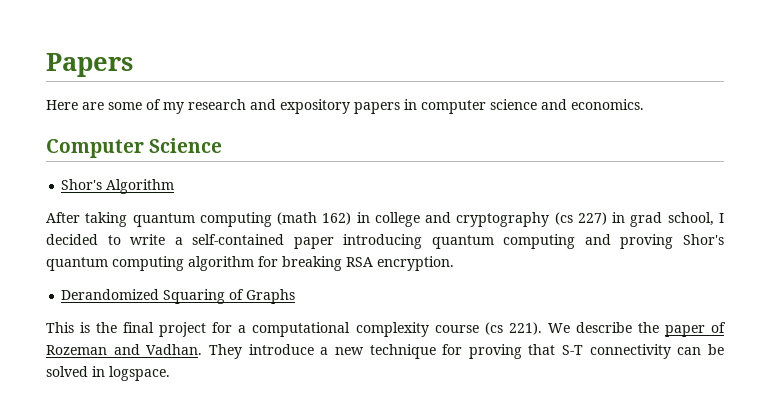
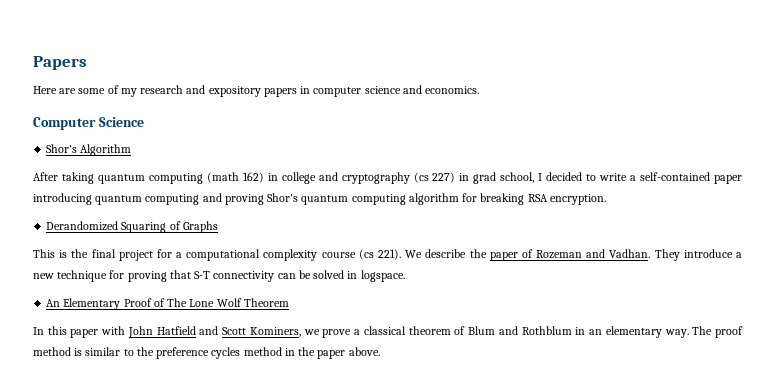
(170, 373) none -> [46,298,289,310] [33,326,744,338] [33,347,380,359] // An Elementary Proof of The Lone Wolf Theorem // In this paper with John Hatfield and Scott Kominers, we prove a classical theorem of Blum and Rothblum in an elementary way. The proof method is similar to the preference cycles method in the paper above.

